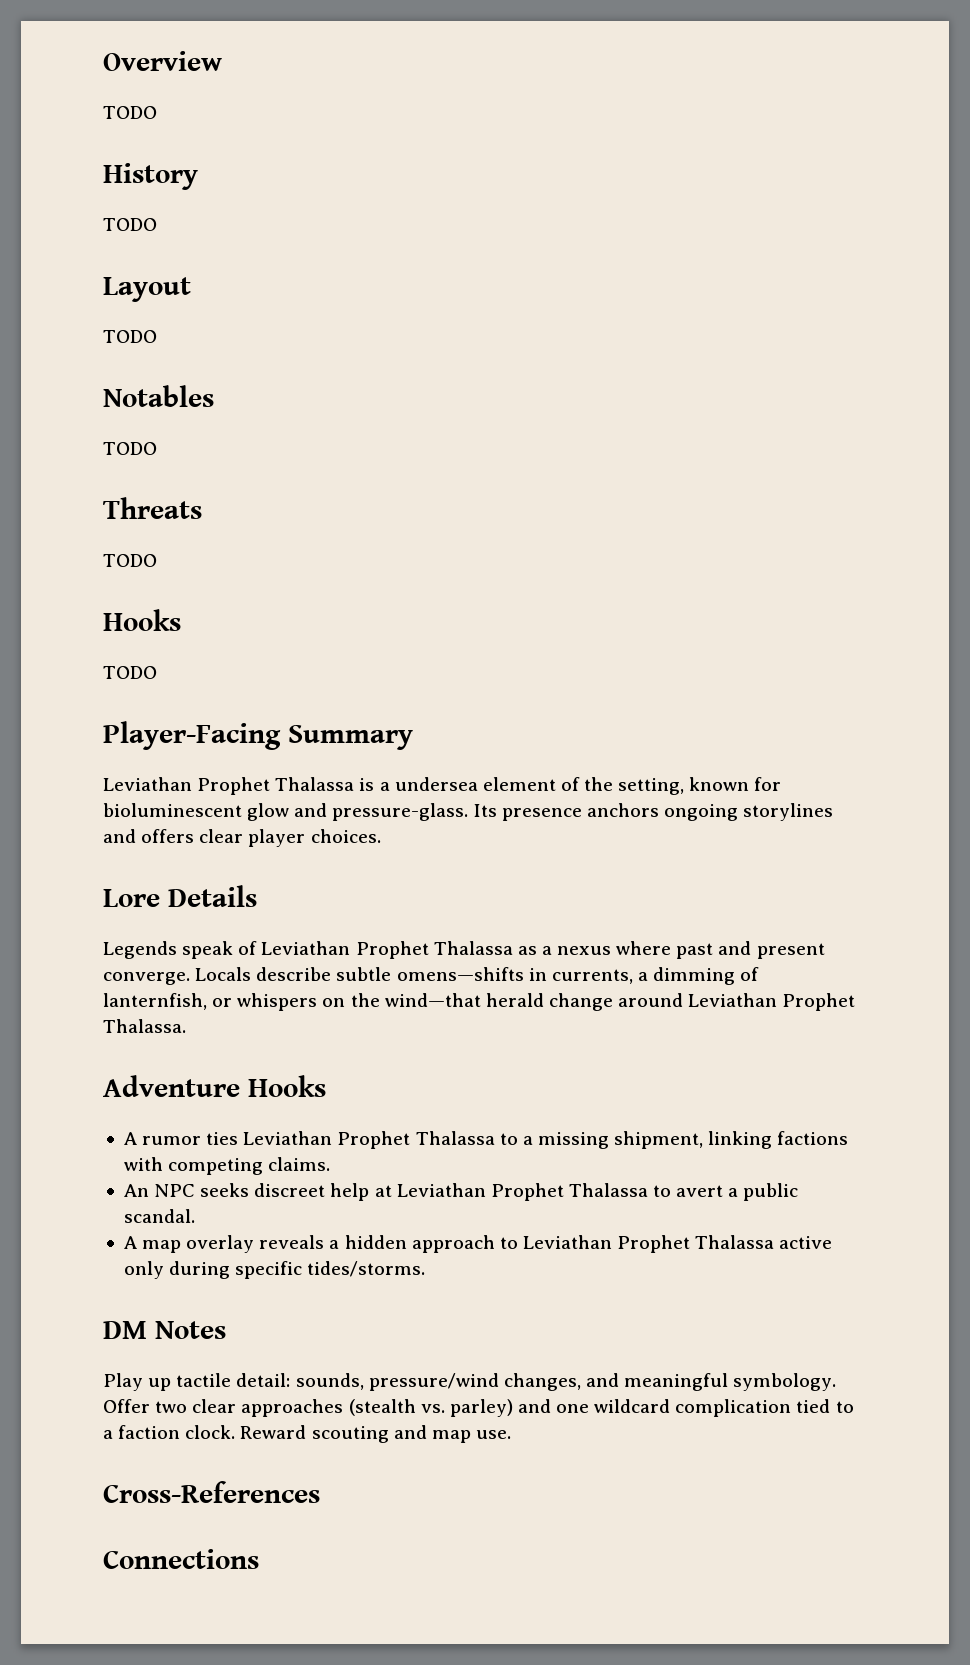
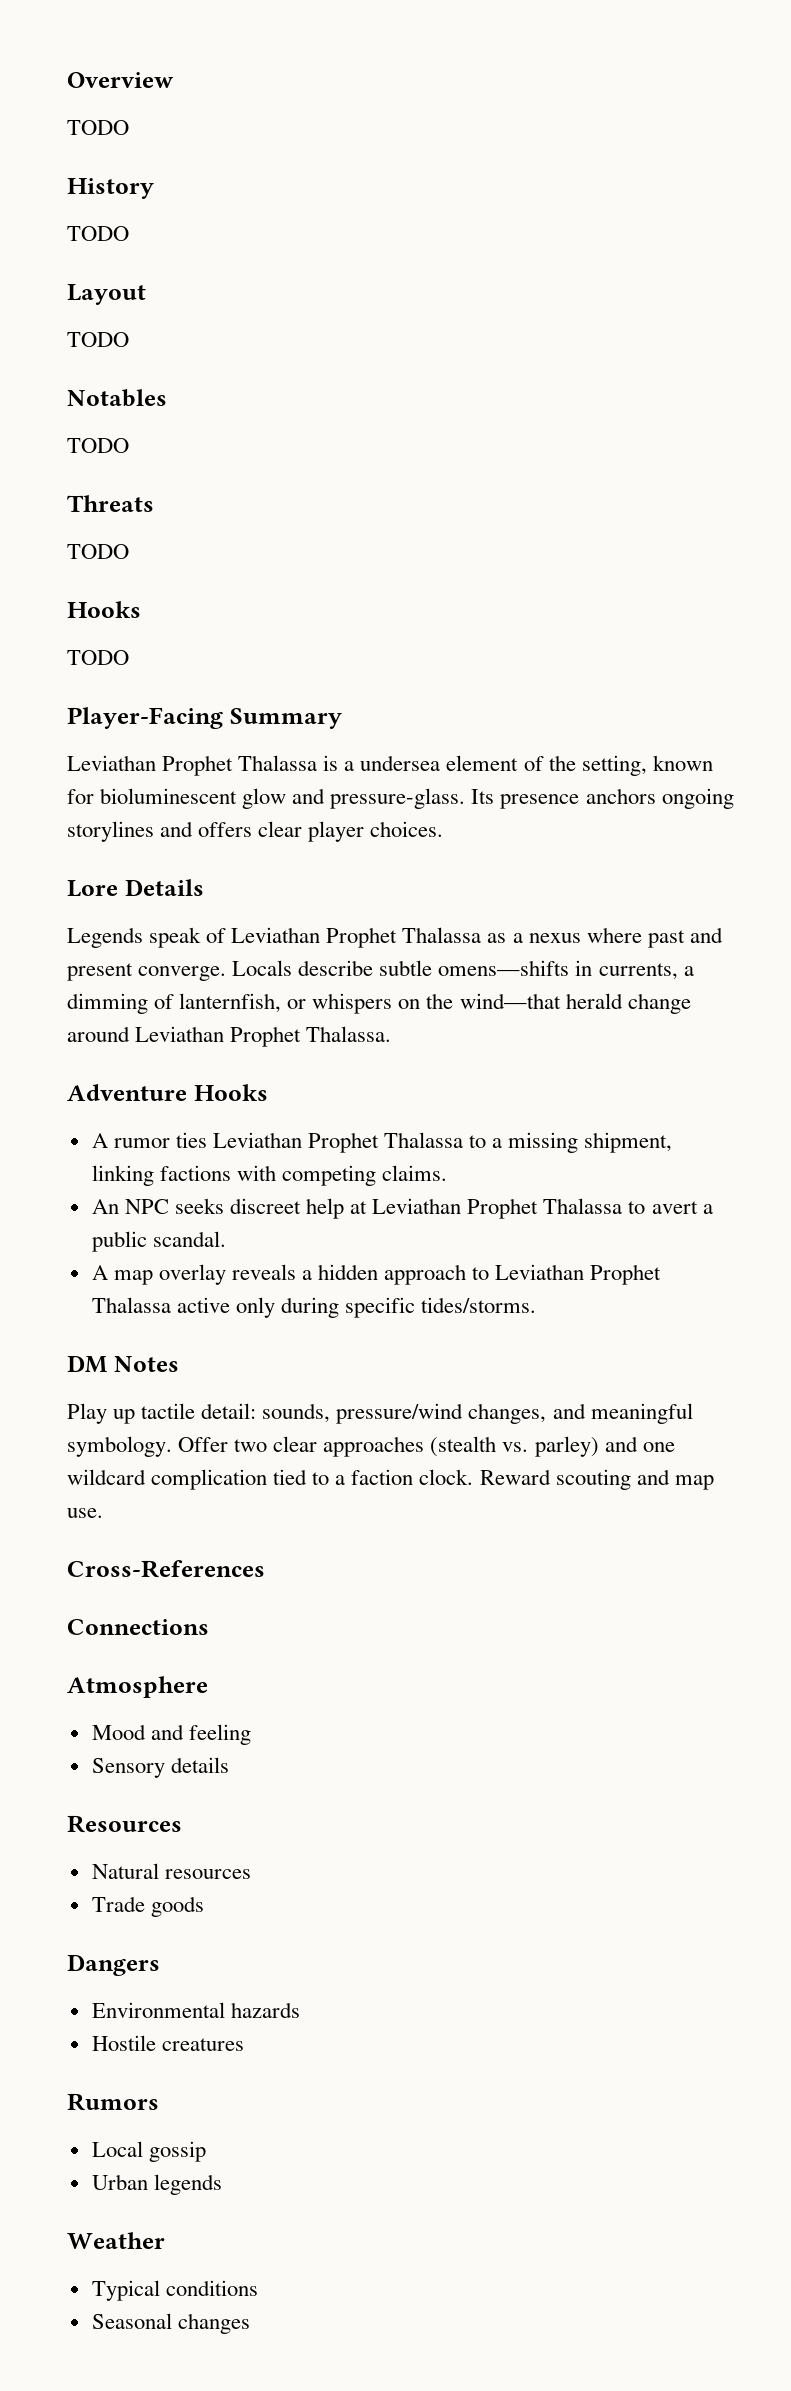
(259, 1559) none -> [67,1676,208,1698] [91,1724,251,1745] [91,1757,229,1778] [67,1815,182,1833] [91,1863,251,1879] [91,1896,204,1917] [67,1954,160,1976] [91,2002,300,2018] [91,2035,244,2051] [67,2093,159,2111] [91,2141,206,2162] [91,2174,222,2195] [67,2232,165,2249] [91,2280,258,2301] [91,2313,250,2334] // Atmosphere // Mood and feeling // Sensory details // Resources // Natural resources // Trade goods // Dangers // Environmental hazards // Hostile creatures // Rumors // Local gossip // Urban legends // Weather // Typical conditions // Seasonal changes

